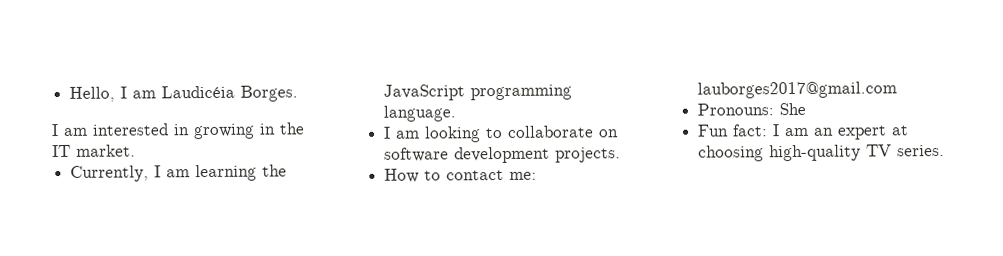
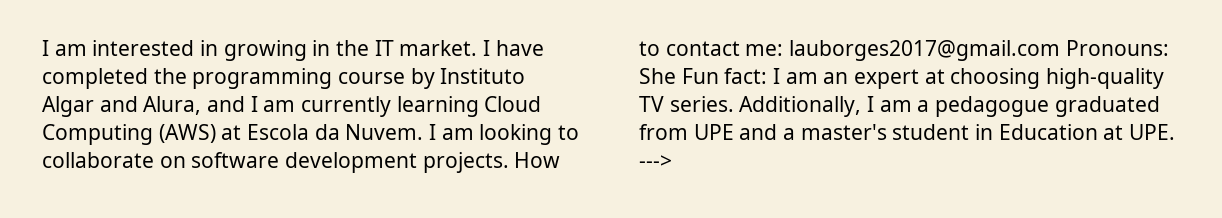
[69,85,299,102] Hello, I am Laudicéia Borges. // -> (42, 48) none
[70,164,288,182] [383,84,573,101] [383,105,457,122] // Currently, I am learning the JavaScript programming language. // -> [483,40,544,56] [42,68,526,89] [42,96,542,117] [42,124,424,145] I have completed the programming course by Instituto Algar and Alura, and I am currently learning Cloud Computing (AWS) at Escola da Nuvem.
(622, 155) // -> (509, 162) none
(898, 90) // -> (1061, 50) none
(807, 109) // -> (676, 76) none
(946, 150) none -> [739,96,1160,117] [639,124,1176,140] [639,155,672,168] Additionally, I am a pedagogue graduated from UPE and a master's student in Education at UPE. --->

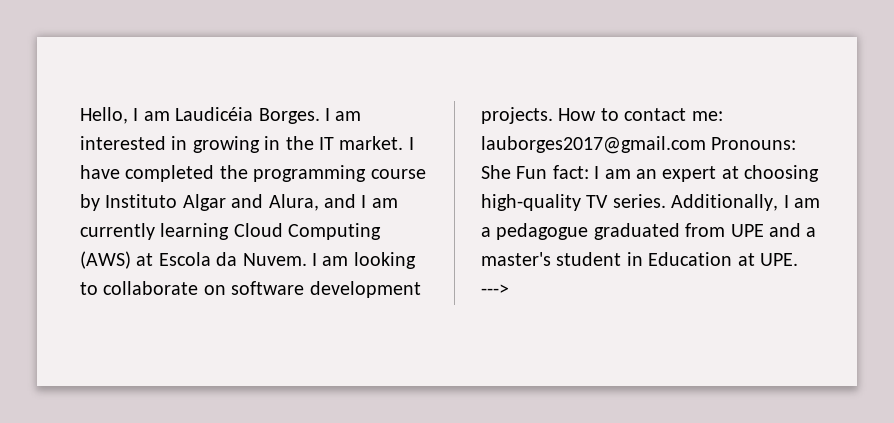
(42, 48) none -> [80,107,320,124] Hello, I am Laudicéia Borges.

